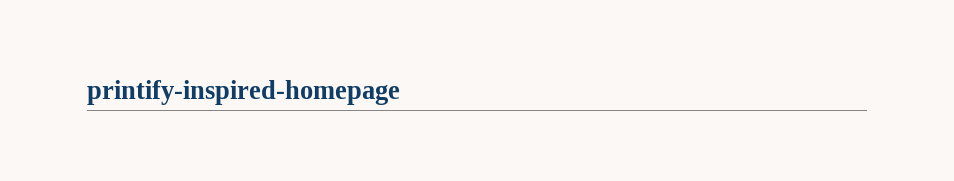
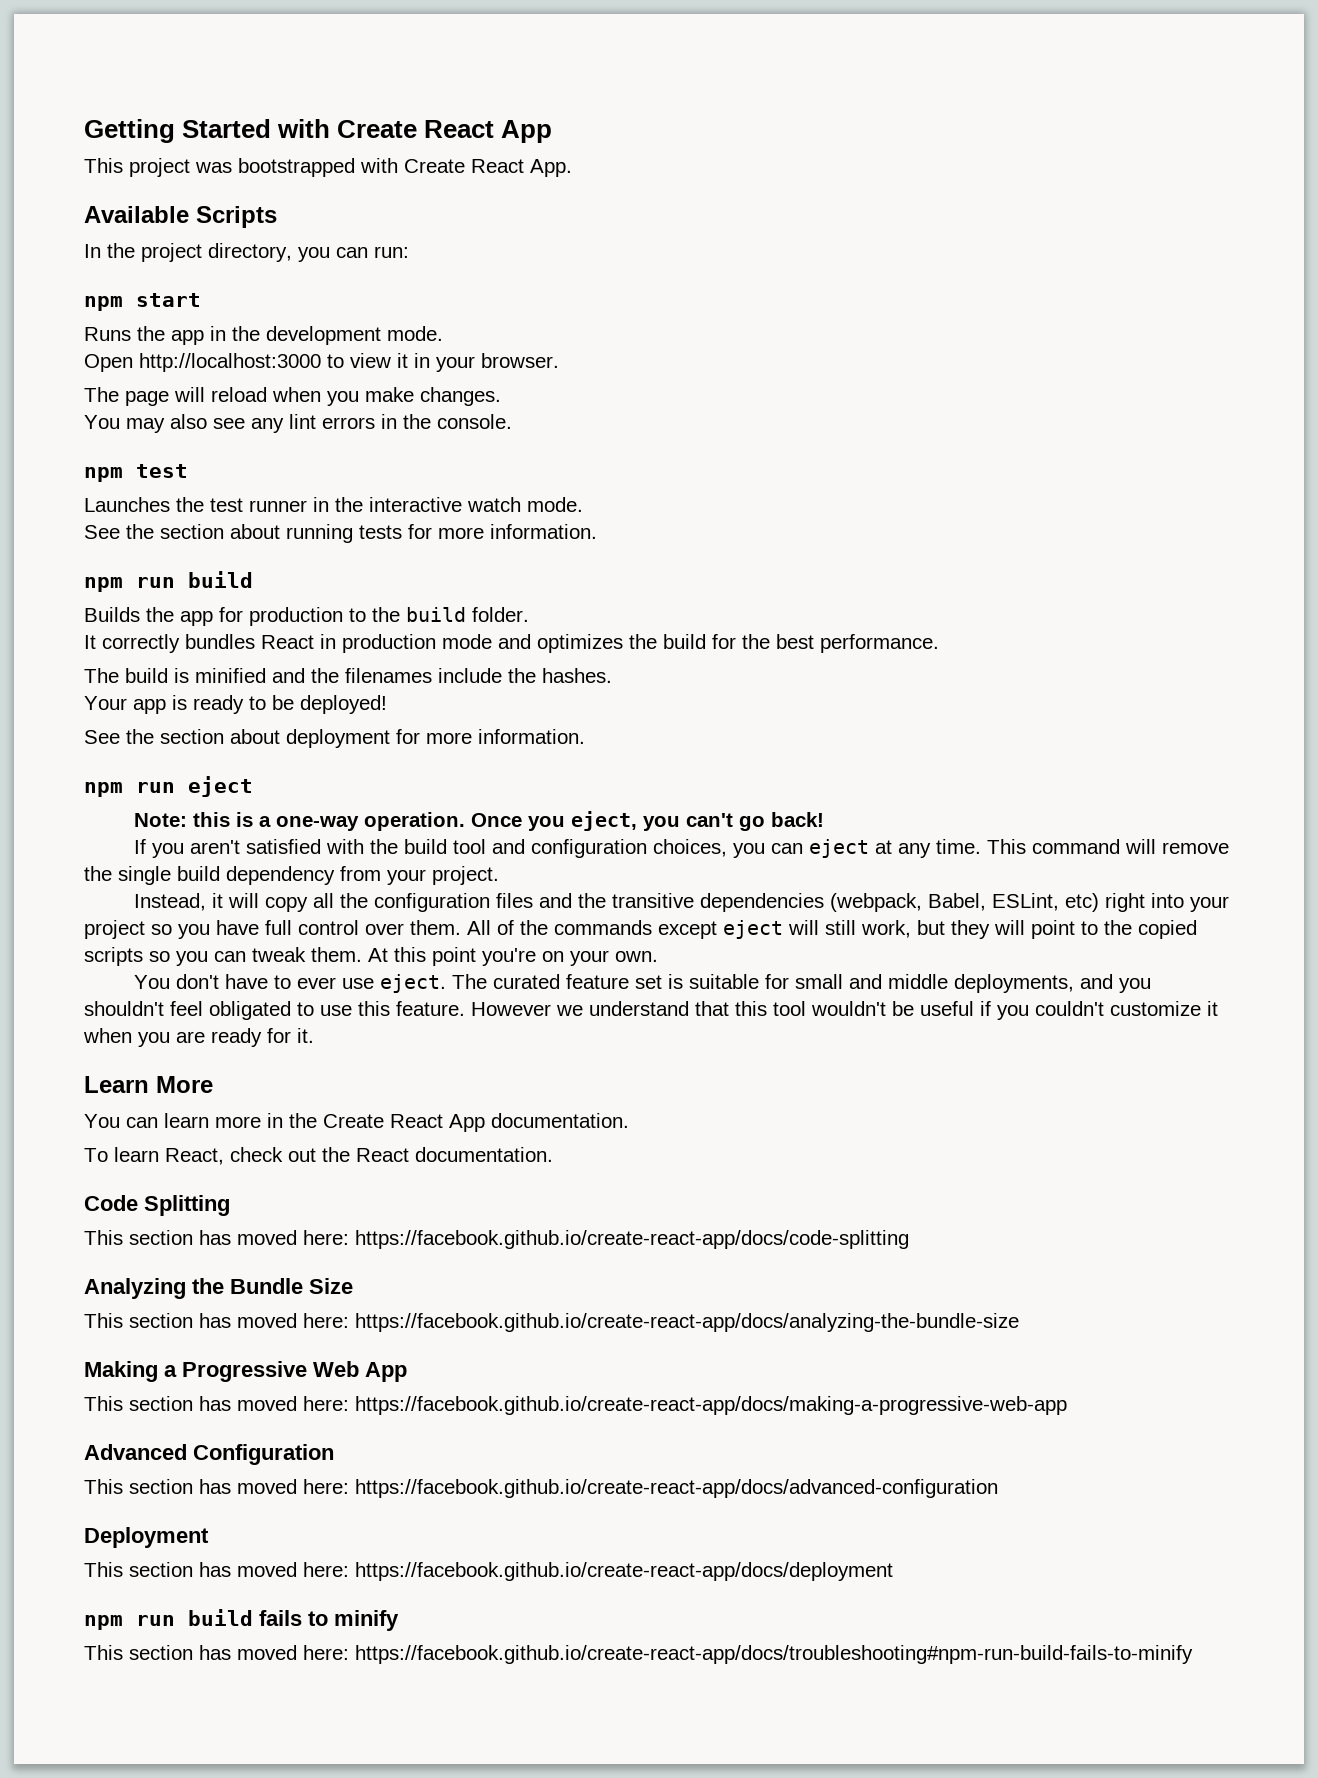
[87,80,400,105] printify-inspired-homepage -> [84,119,553,143] [84,158,572,177] [84,206,277,228] [84,243,409,262] [84,293,201,311] [84,326,443,345] [84,353,559,372] [84,387,501,406] [84,414,512,433] [84,464,188,482] [84,497,583,512] [84,524,597,543] [84,571,253,592] [84,607,529,626] [84,634,939,653] [84,668,612,683] [84,695,387,714] [84,729,585,748] [84,776,253,797] [133,811,824,831] [133,839,1229,858] [84,866,499,885] [133,893,1229,912] [84,920,1197,939] [84,947,658,966] [133,974,1151,993] [84,1001,1218,1020] [83,1028,314,1047] [84,1076,213,1093] [84,1113,629,1132] [84,1147,553,1165] [84,1195,230,1216] [84,1230,909,1249] [84,1278,353,1299] [84,1313,1019,1332] [84,1361,407,1382] [84,1396,1067,1415] [84,1444,334,1465] [84,1479,998,1498] [84,1527,209,1548] [84,1562,893,1581] [84,1609,399,1631] [84,1645,1193,1664] Getting Started with Create React App // This project was bootstrapped with Create React App. // Available Scripts // In the project directory, you can run: // npm start // Runs the app in the development mode. // Open http://localhost:3000 to view it in your browser. // The page will reload when you make changes. // You may also see any lint errors in the console. // npm test // Launches the test runner in the interactive watch mode. // See the section about running tests for more information. // npm run build // Builds the app for production to the build folder. // It correctly bundles React in production mode and optimizes the build for the best performance. // The build is minified and the filenames include the hashes. // Your app is ready to be deployed! // See the section about deployment for more information. // npm run eject // Note: this is a one-way operation. Once you eject, you can't go back! // If you aren't satisfied with the build tool and configuration choices, you can eject at any time. This command will remove the single build dependency from your project. // Instead, it will copy all the configuration files and the transitive dependencies (webpack, Babel, ESLint, etc) right into your project so you have full control over them. All of the commands except eject will still work, but they will point to the copied scripts so you can tweak them. At this point you're on your own. // You don't have to ever use eject. The curated feature set is suitable for small and middle deployments, and you shouldn't feel obligated to use this feature. However we understand that this tool wouldn't be useful if you couldn't customize it when you are ready for it. // Learn More // You can learn more in the Create React App documentation. // To learn React, check out the React documentation. // Code Splitting // This section has moved here: https://facebook.github.io/create-react-app/docs/code-splitting // Analyzing the Bundle Size // This section has moved here: https://facebook.github.io/create-react-app/docs/analyzing-the-bundle-size // Making a Progressive Web App // This section has moved here: https://facebook.github.io/create-react-app/docs/making-a-progressive-web-app // Advanced Configuration // This section has moved here: https://facebook.github.io/create-react-app/docs/advanced-configuration // Deployment // This section has moved here: https://facebook.github.io/create-react-app/docs/deployment // npm run build fails to minify // This section has moved here: https://facebook.github.io/create-react-app/docs/troubleshooting#npm-run-build-fails-to-minify

